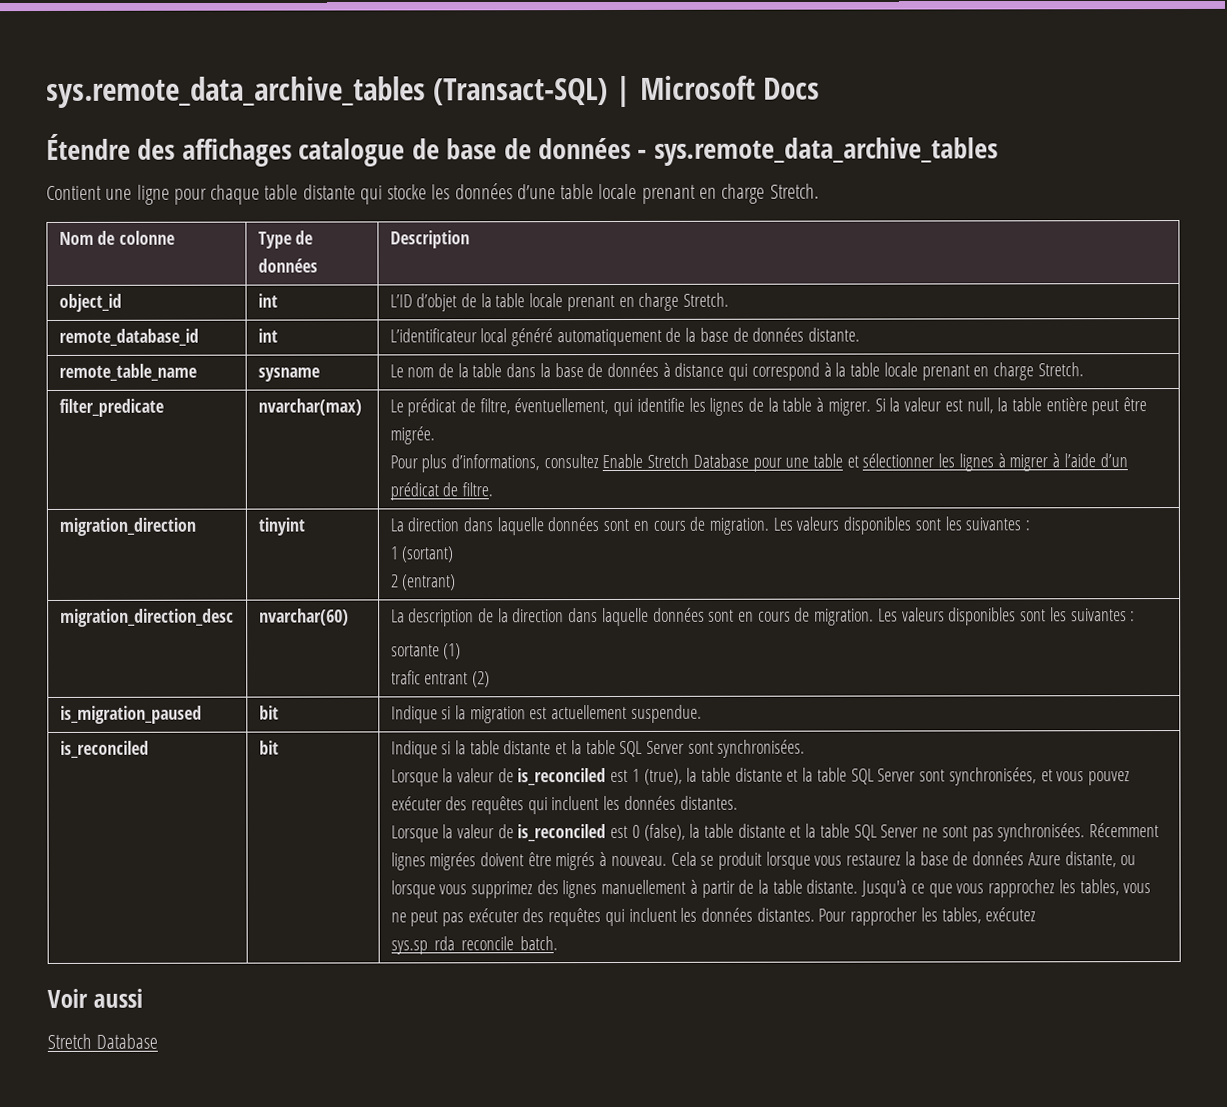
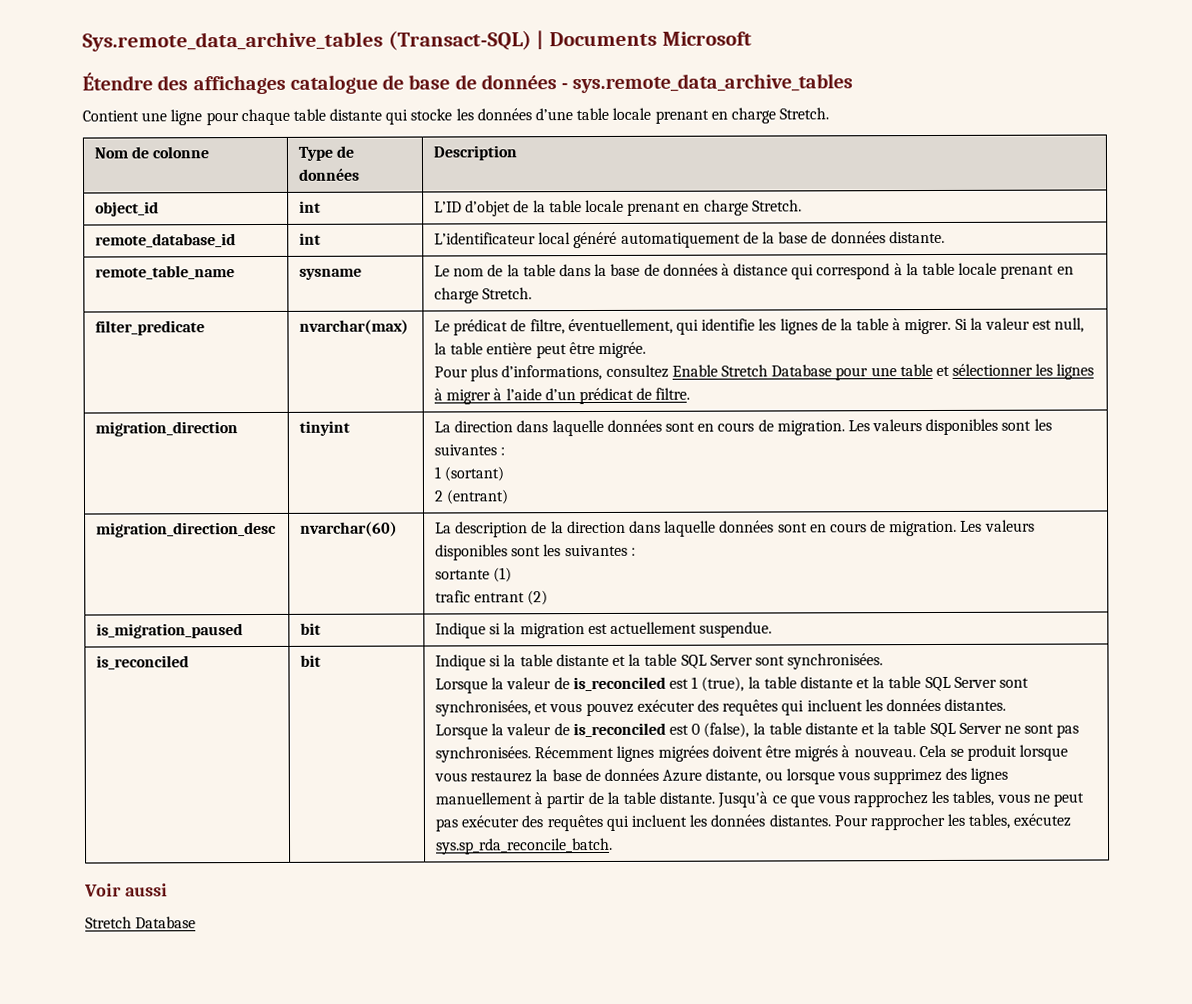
[46,76,426,108] sys.remote_data_archive_tables -> [82,31,383,52] Sys.remote_data_archive_tables
(633, 91) none -> [549,31,658,47] Documents
[762,77,820,100] Docs -> (752, 38) none

